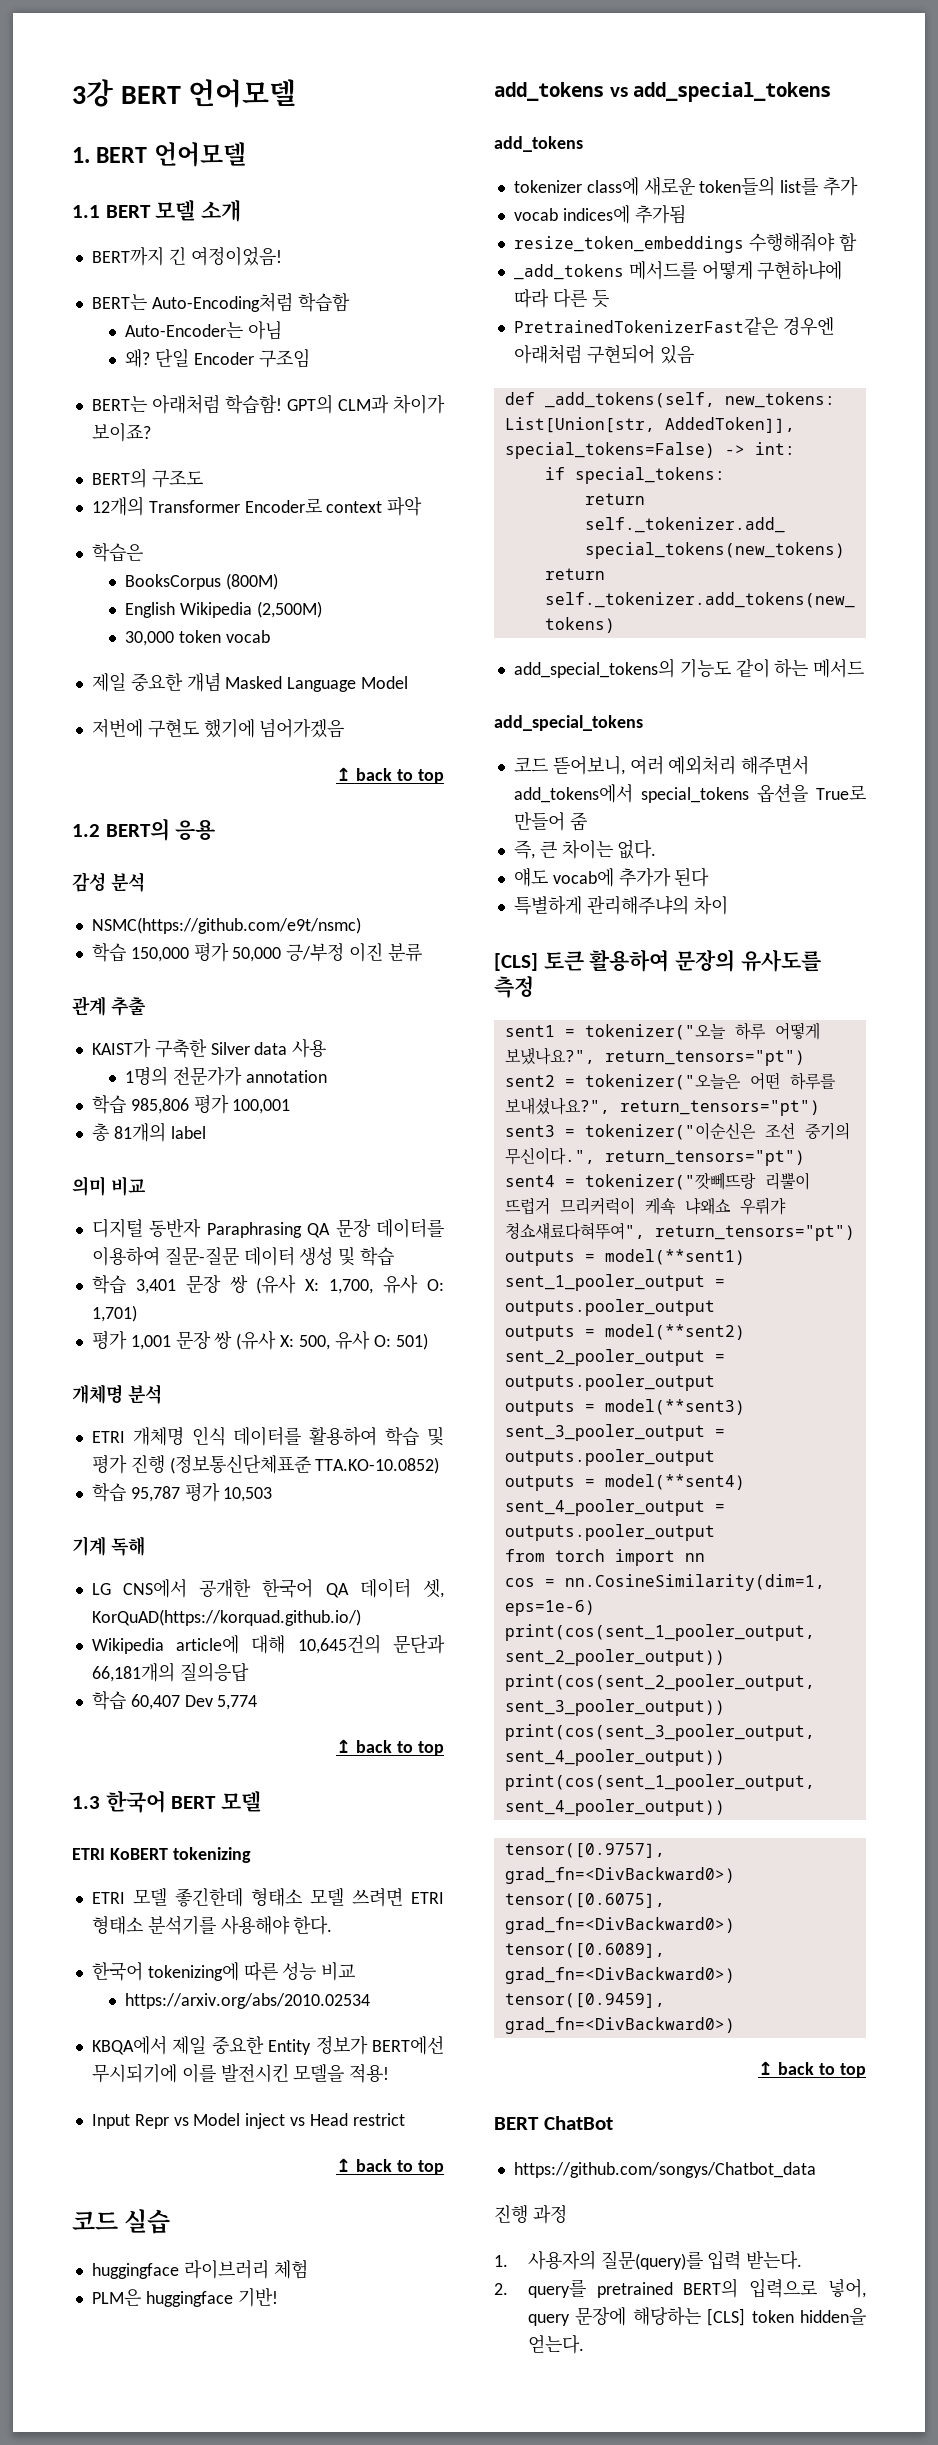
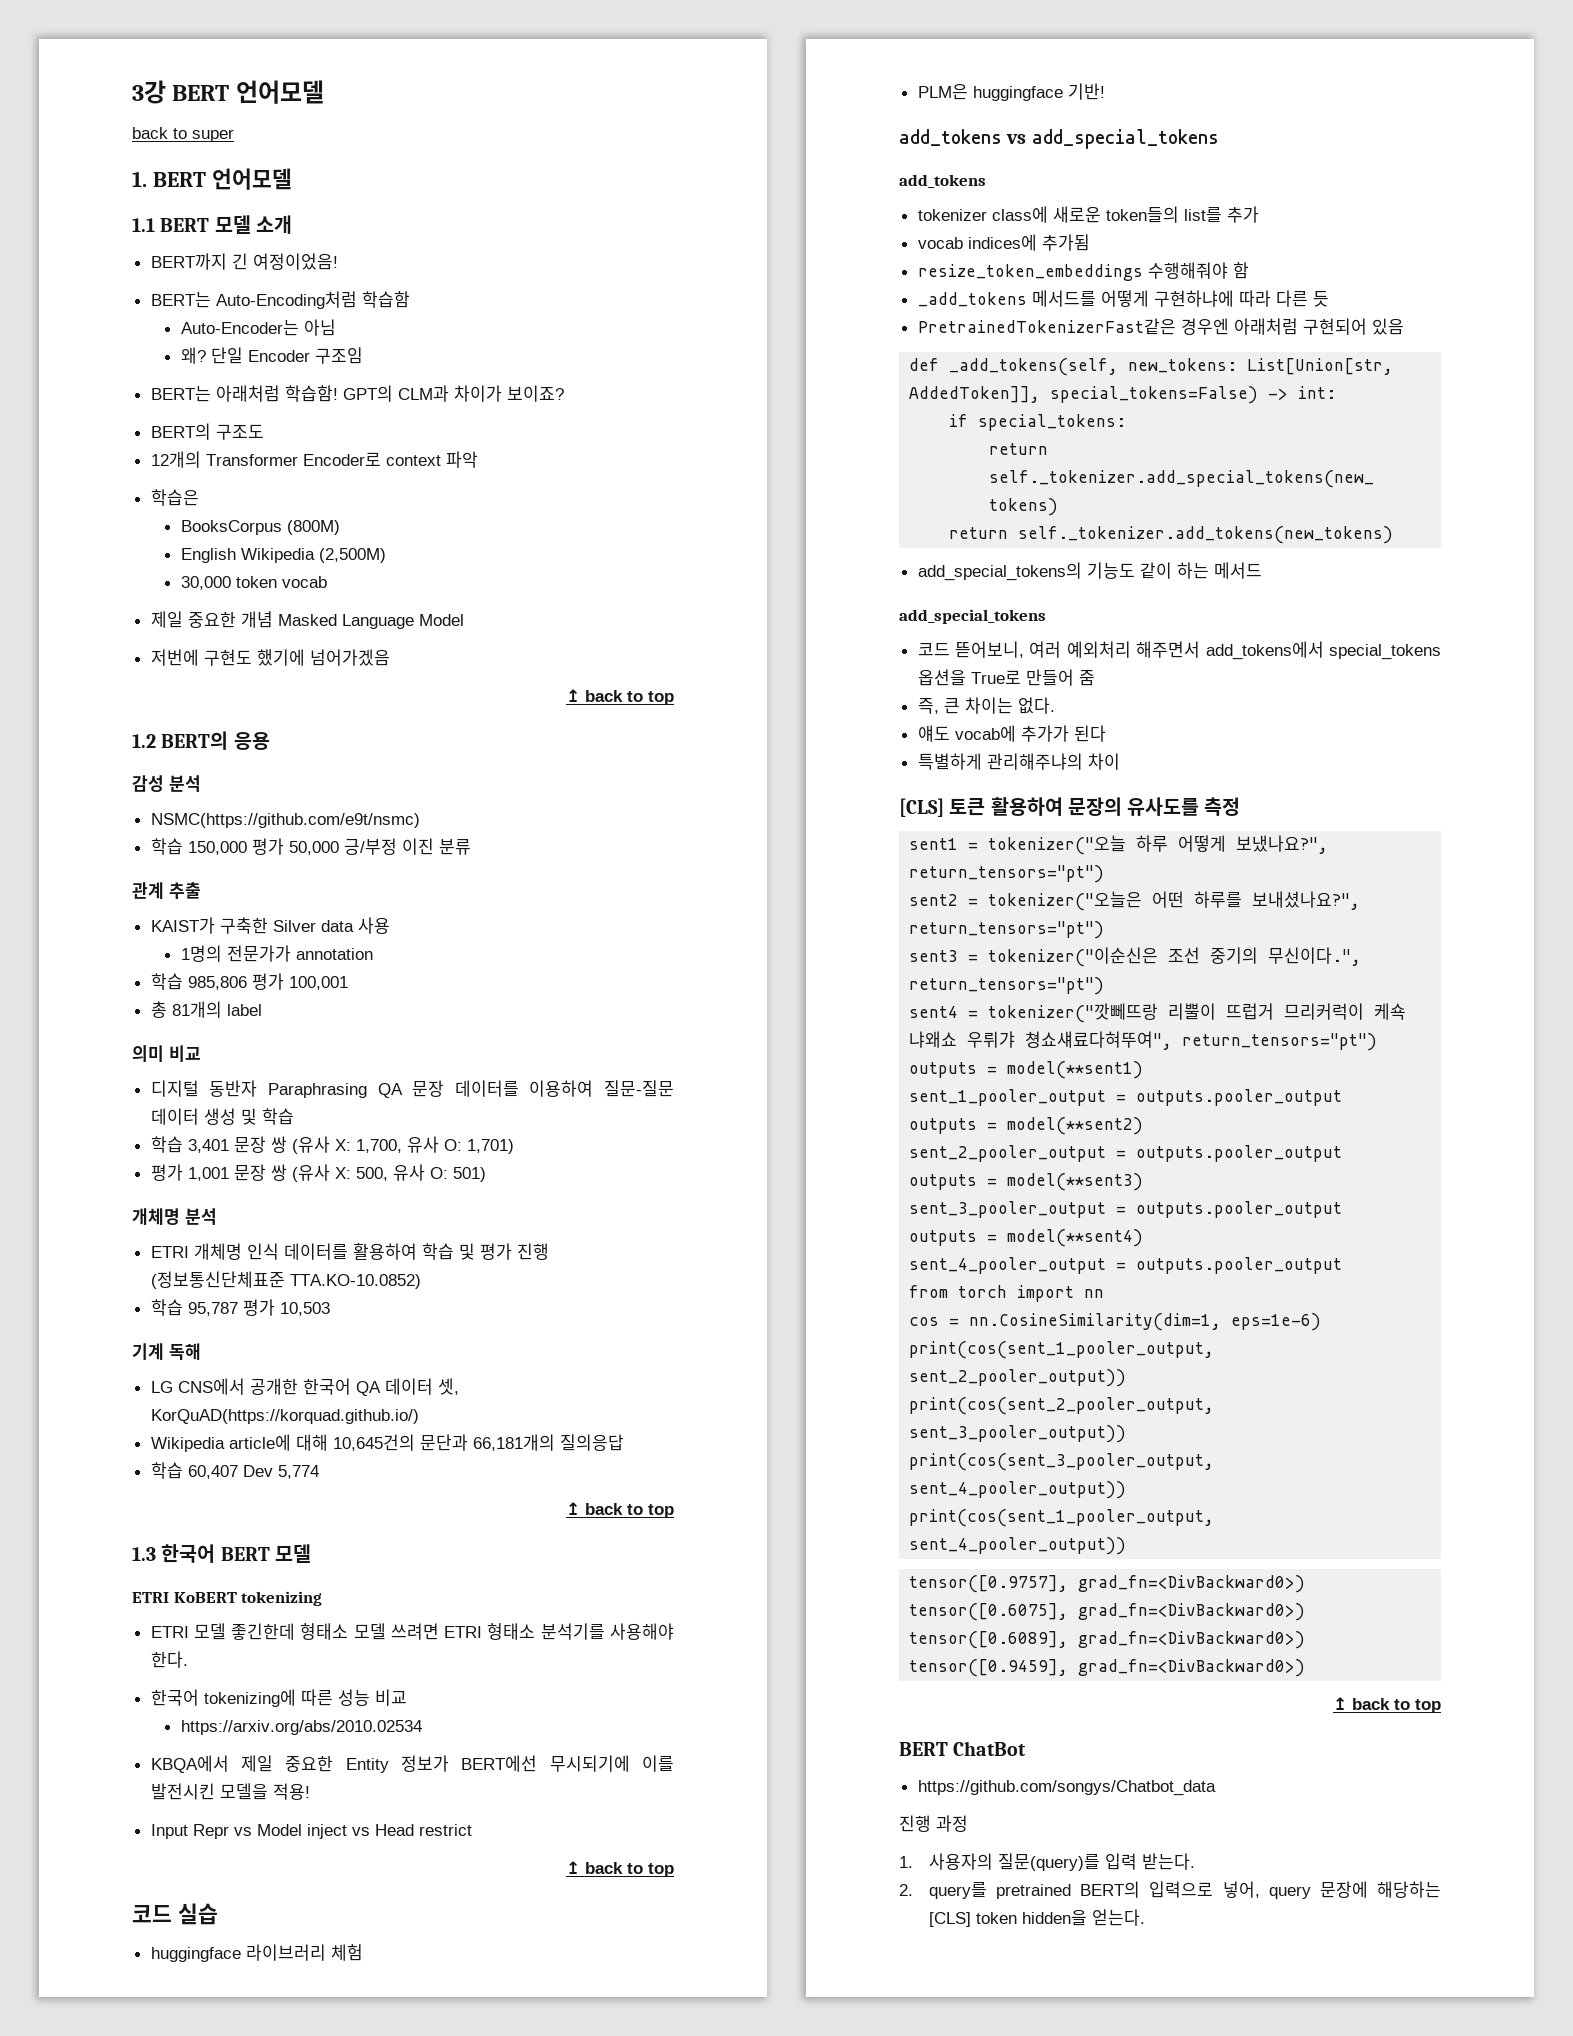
(297, 93) none -> [132,127,234,142] // back to super

